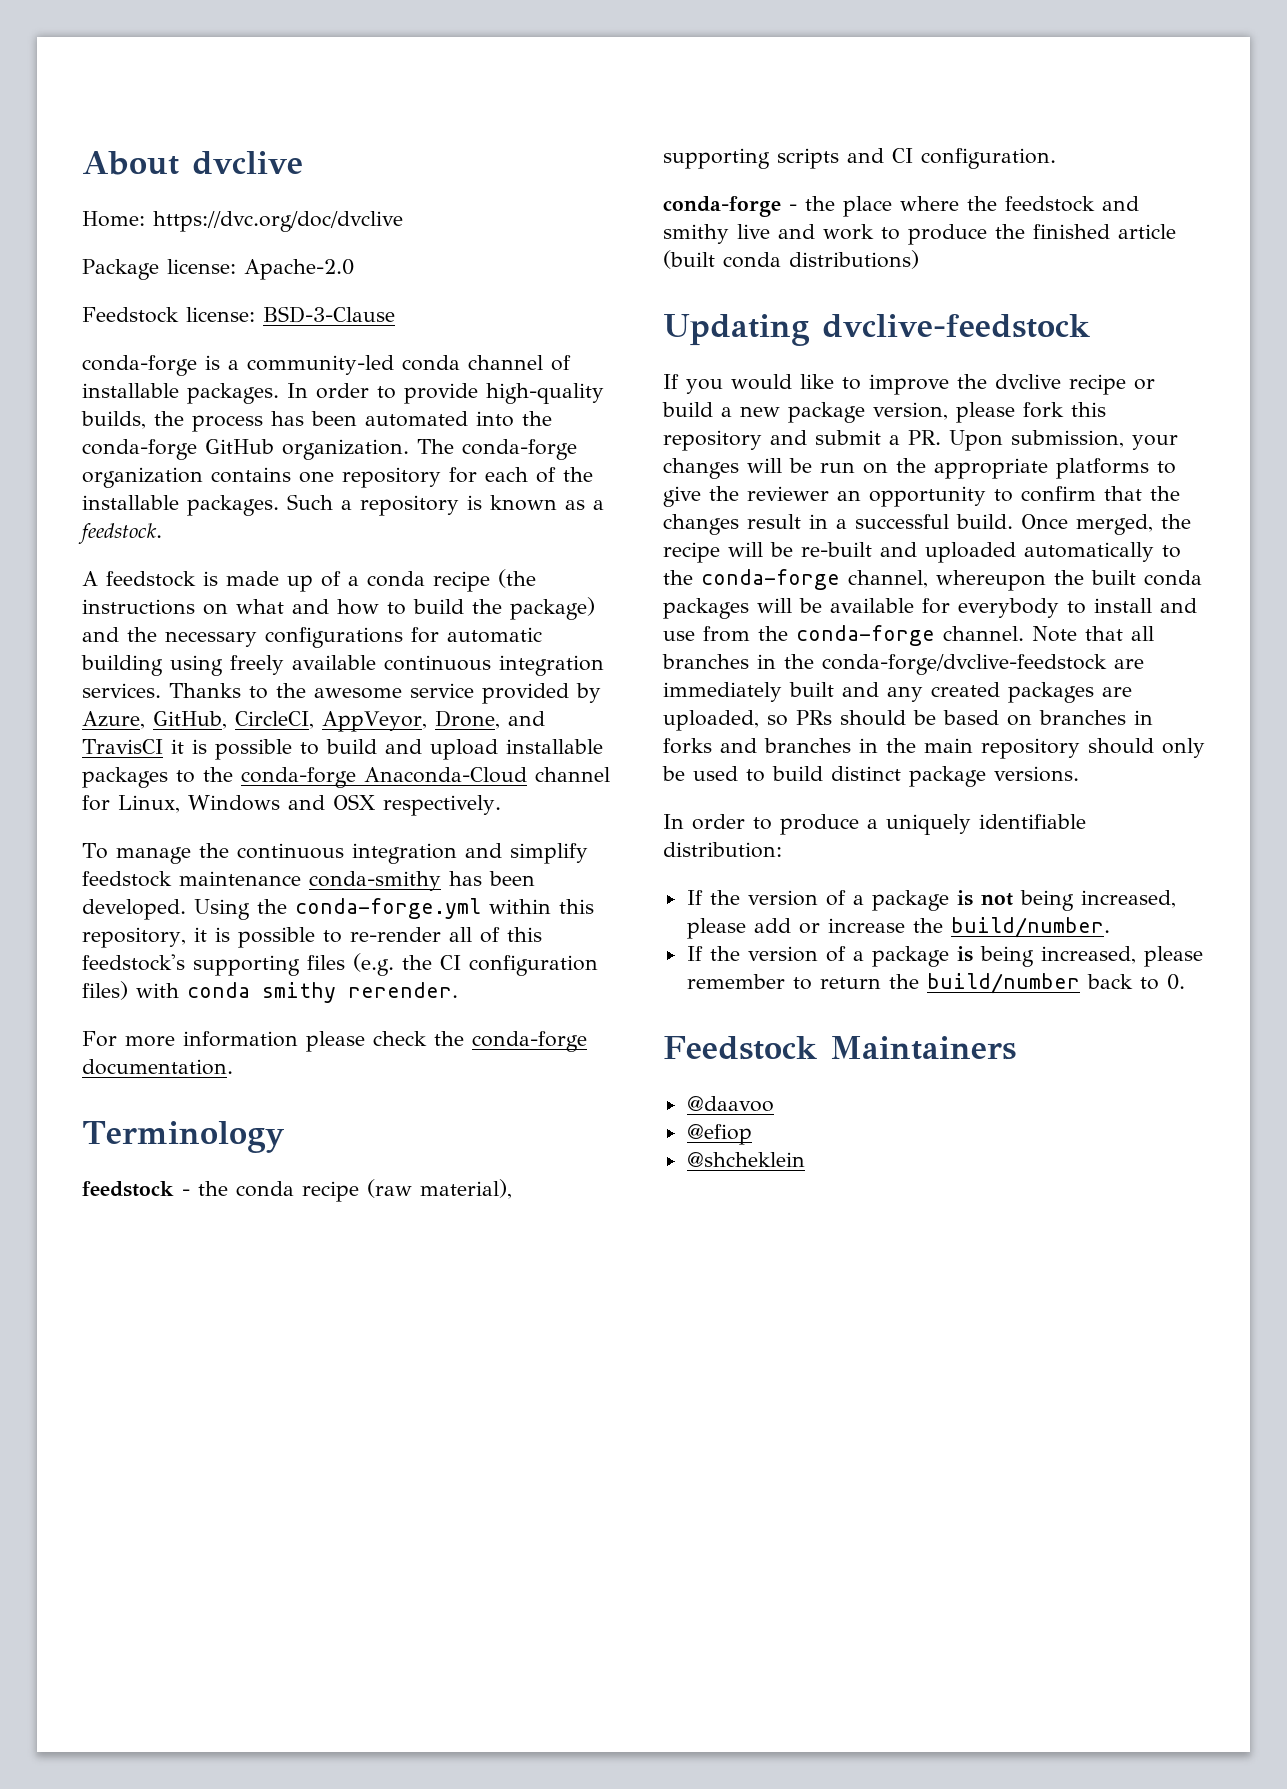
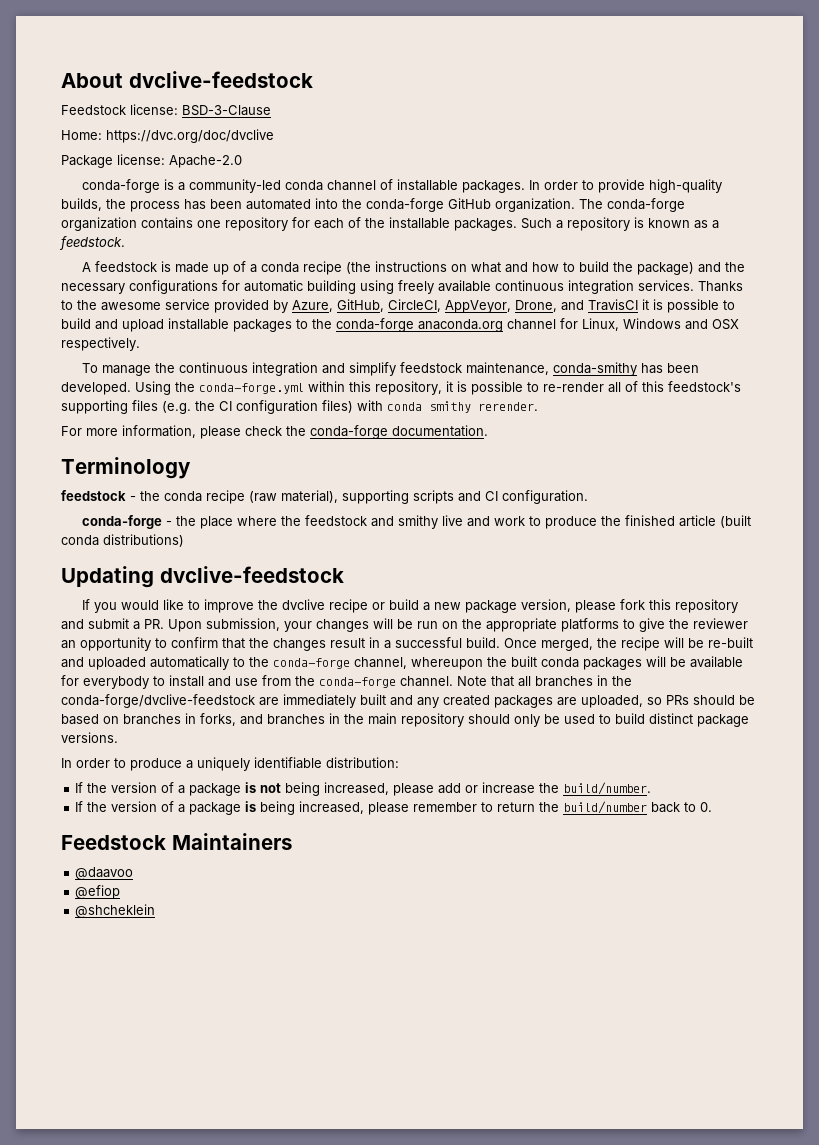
[192,151,303,175] dvclive -> [128,71,313,88] [61,104,271,116] dvclive-feedstock // Feedstock license: BSD-3-Clause
[82,306,395,323] // Feedstock license: BSD-3-Clause -> (242, 161) none
[364,767,527,783] Anaconda-Cloud -> [418,319,503,332] anaconda.org
[179,871,301,886] maintenance -> [466,362,550,375] maintenance,
[183,1031,298,1047] information -> [122,425,196,438] information,
[663,738,712,754] forks -> [200,713,236,726] forks,

